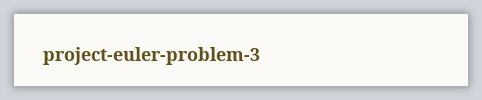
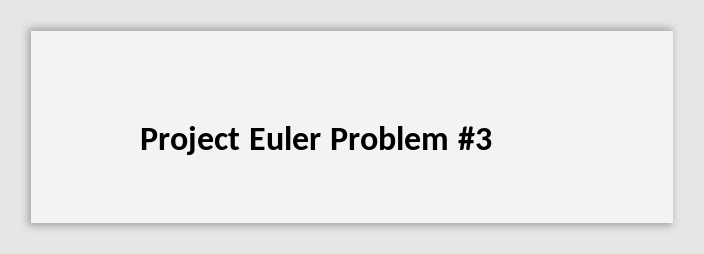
[43,47,260,65] project-euler-problem-3 -> [140,126,493,155] Project Euler Problem #3

